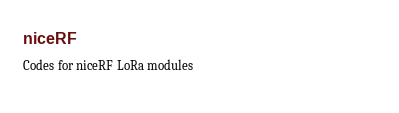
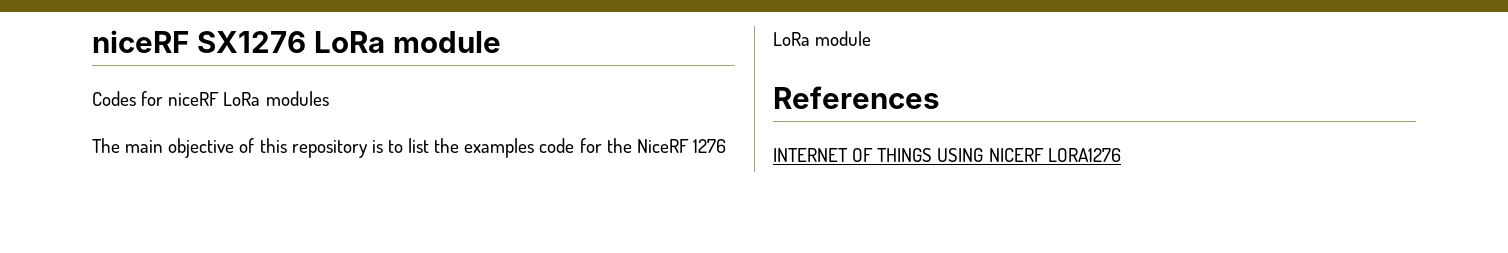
[23,32,77,44] niceRF -> [92,30,501,53] niceRF SX1276 LoRa module
(194, 64) none -> [92,138,726,158] [773,31,872,46] [773,86,940,109] [773,148,1121,162] // The main objective of this repository is to list the examples code for the NiceRF 1276 LoRa module // References // INTERNET OF THINGS USING NICERF LORA1276

